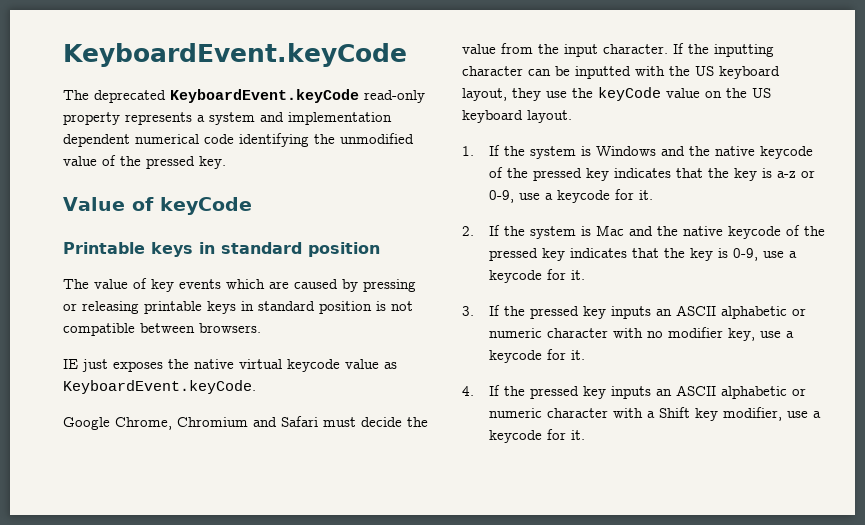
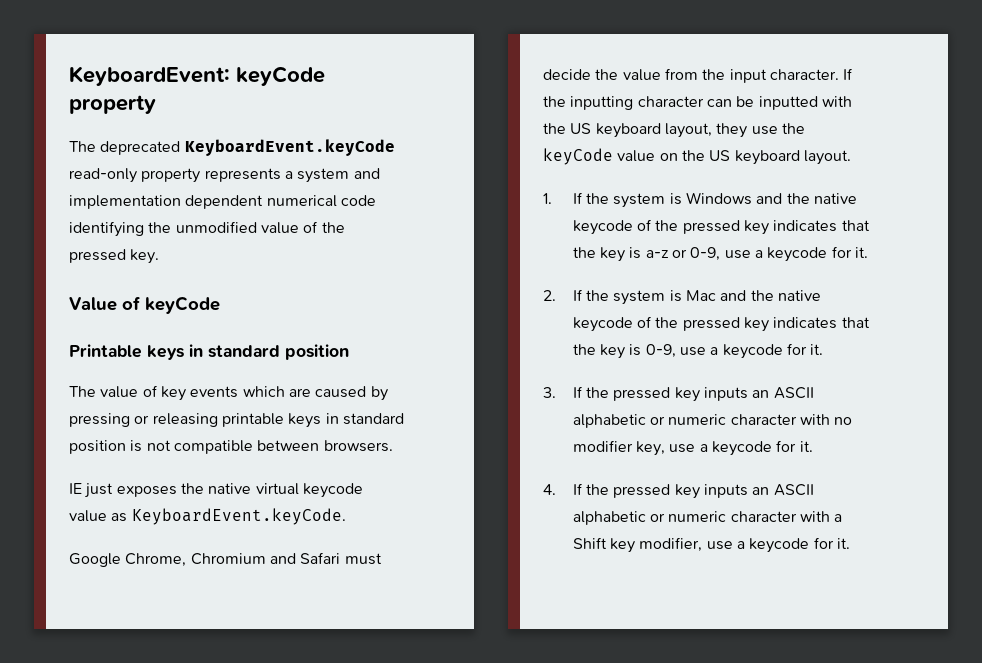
[63,43,407,67] KeyboardEvent.keyCode -> [69,66,325,86] [69,95,156,114] KeyboardEvent: keyCode property

